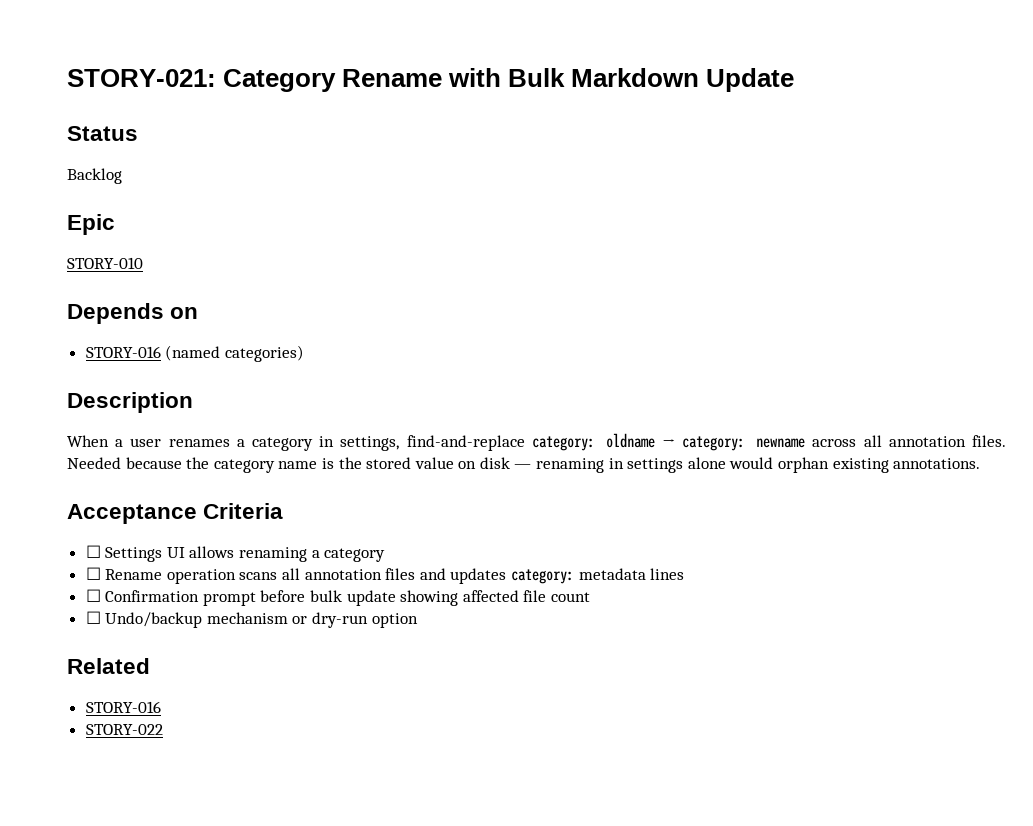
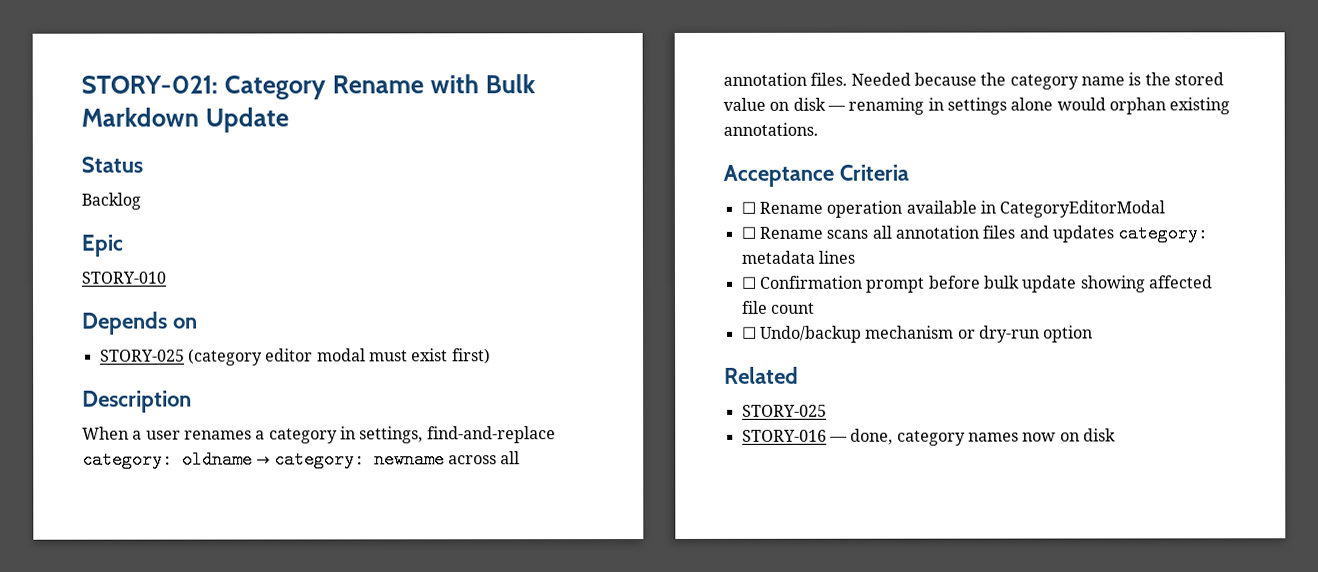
[85,345,304,362] STORY-016 (named categories) -> [99,348,491,366] STORY-025 (category editor modal must exist first)
[105,546,386,562] [85,567,236,584] Settings UI allows renaming a category // ☐ Rename operation -> [758,200,1166,218] [740,226,823,239] Rename operation available in CategoryEditorModal // ☐ Rename
[85,701,161,713] [85,724,163,735] // STORY-016 // STORY-022 -> [741,404,827,417] [741,428,1116,446] // STORY-025 // STORY-016 — done, category names now on disk

